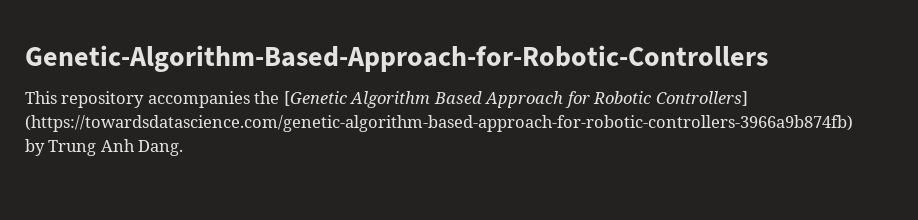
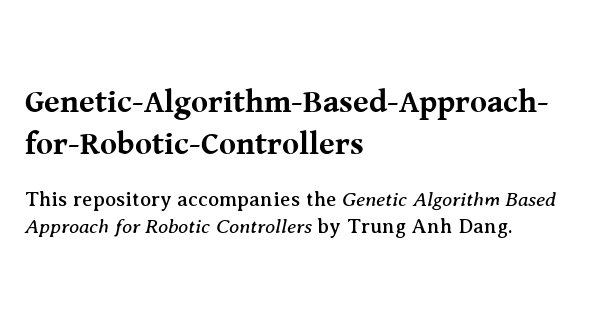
[283,91,348,106] [Genetic -> [342,193,408,206] Genetic
[655,91,748,106] [25,115,853,132] Controllers] (https://towardsdatascience.com/genetic-algorithm-based-approach-for-robotic-controllers-3966a9b874fb) -> [215,219,312,233] Controllers

